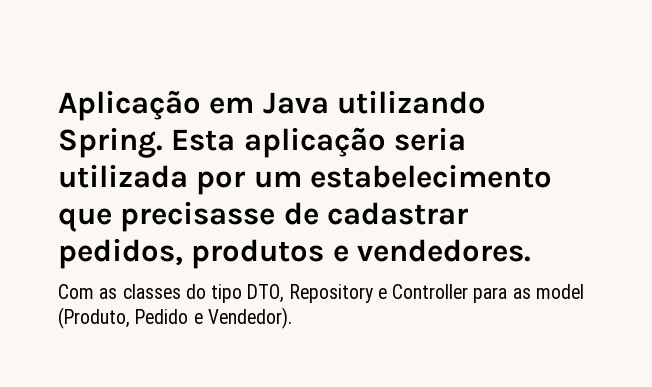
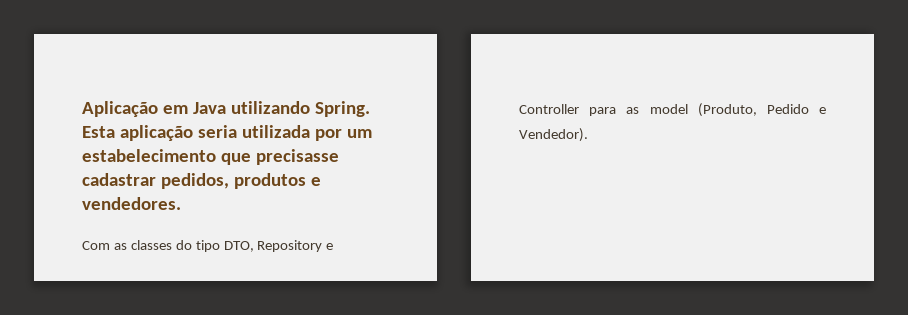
[283,202,319,225] de -> (339, 157) none

